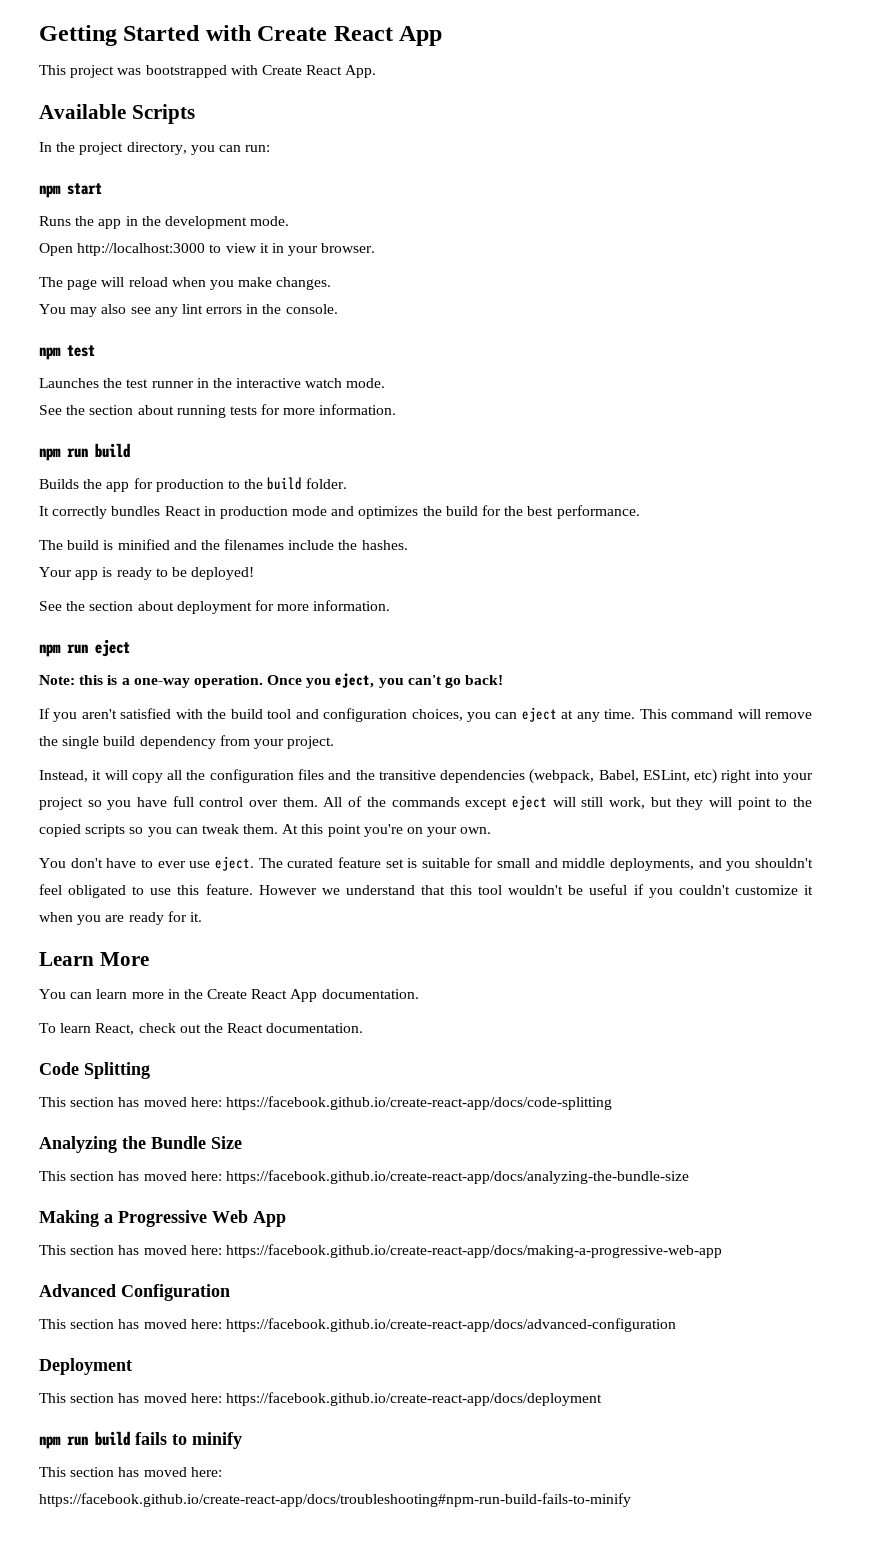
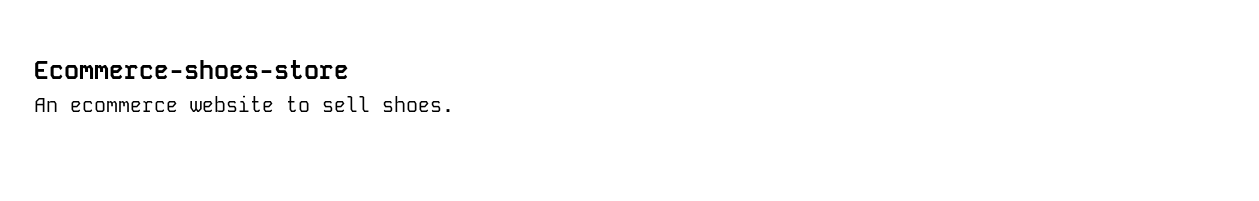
[39,25,443,46] [39,65,377,78] [39,104,195,124] [39,142,271,155] [39,183,102,198] [39,216,290,229] [39,243,376,256] [39,277,332,290] [39,304,338,317] [39,345,95,360] [39,378,386,388] [39,404,397,418] [39,443,130,461] [39,477,348,492] [39,505,640,519] [39,539,408,550] [39,567,255,580] [39,600,391,614] [39,639,130,657] [39,673,504,688] [39,707,813,722] [39,735,335,749] [39,769,814,784] [39,795,812,810] [39,824,492,837] [39,856,813,871] [39,884,813,898] [39,911,202,925] [39,952,149,966] [39,989,419,1002] [39,1023,364,1035] [39,1062,150,1079] [39,1096,612,1110] [39,1136,242,1153] [39,1170,689,1184] [39,1210,286,1227] [39,1244,722,1258] [39,1284,230,1301] [39,1318,676,1332] [39,1358,132,1375] [39,1392,602,1406] [39,1431,242,1449] [39,1467,222,1477] [39,1493,631,1507] Getting Started with Create React App // This project was bootstrapped with Create React App. // Available Scripts // In the project directory, you can run: // npm start // Runs the app in the development mode. // Open http://localhost:3000 to view it in your browser. // The page will reload when you make changes. // You may also see any lint errors in the console. // npm test // Launches the test runner in the interactive watch mode. // See the section about running tests for more information. // npm run build // Builds the app for production to the build folder. // It correctly bundles React in production mode and optimizes the build for the best performance. // The build is minified and the filenames include the hashes. // Your app is ready to be deployed! // See the section about deployment for more information. // npm run eject // Note: this is a one-way operation. Once you eject, you can't go back! // If you aren't satisfied with the build tool and configuration choices, you can eject at any time. This command will remove the single build dependency from your project. // Instead, it will copy all the configuration files and the transitive dependencies (webpack, Babel, ESLint, etc) right into your project so you have full control over them. All of the commands except eject will still work, but they will point to the copied scripts so you can tweak them. At this point you're on your own. // You don't have to ever use eject. The curated feature set is suitable for small and middle deployments, and you shouldn't feel obligated to use this feature. However we understand that this tool wouldn't be useful if you couldn't customize it when you are ready for it. // Learn More // You can learn more in the Create React App documentation. // To learn React, check out the React documentation. // Code Splitting // This section has moved here: https://facebook.github.io/create-react-app/docs/code-splitting // Analyzing the Bundle Size // This section has moved here: https://facebook.github.io/create-react-app/docs/analyzing-the-bundle-size // Making a Progressive Web App // This section has moved here: https://facebook.github.io/create-react-app/docs/making-a-progressive-web-app // Advanced Configuration // This section has moved here: https://facebook.github.io/create-react-app/docs/advanced-configuration // Deployment // This section has moved here: https://facebook.github.io/create-react-app/docs/deployment // npm run build fails to minify // This section has moved here: https://facebook.github.io/create-react-app/docs/troubleshooting#npm-run-build-fails-to-minify -> [34,60,349,79] [34,95,454,112] Ecommerce-shoes-store // An ecommerce website to sell shoes.

